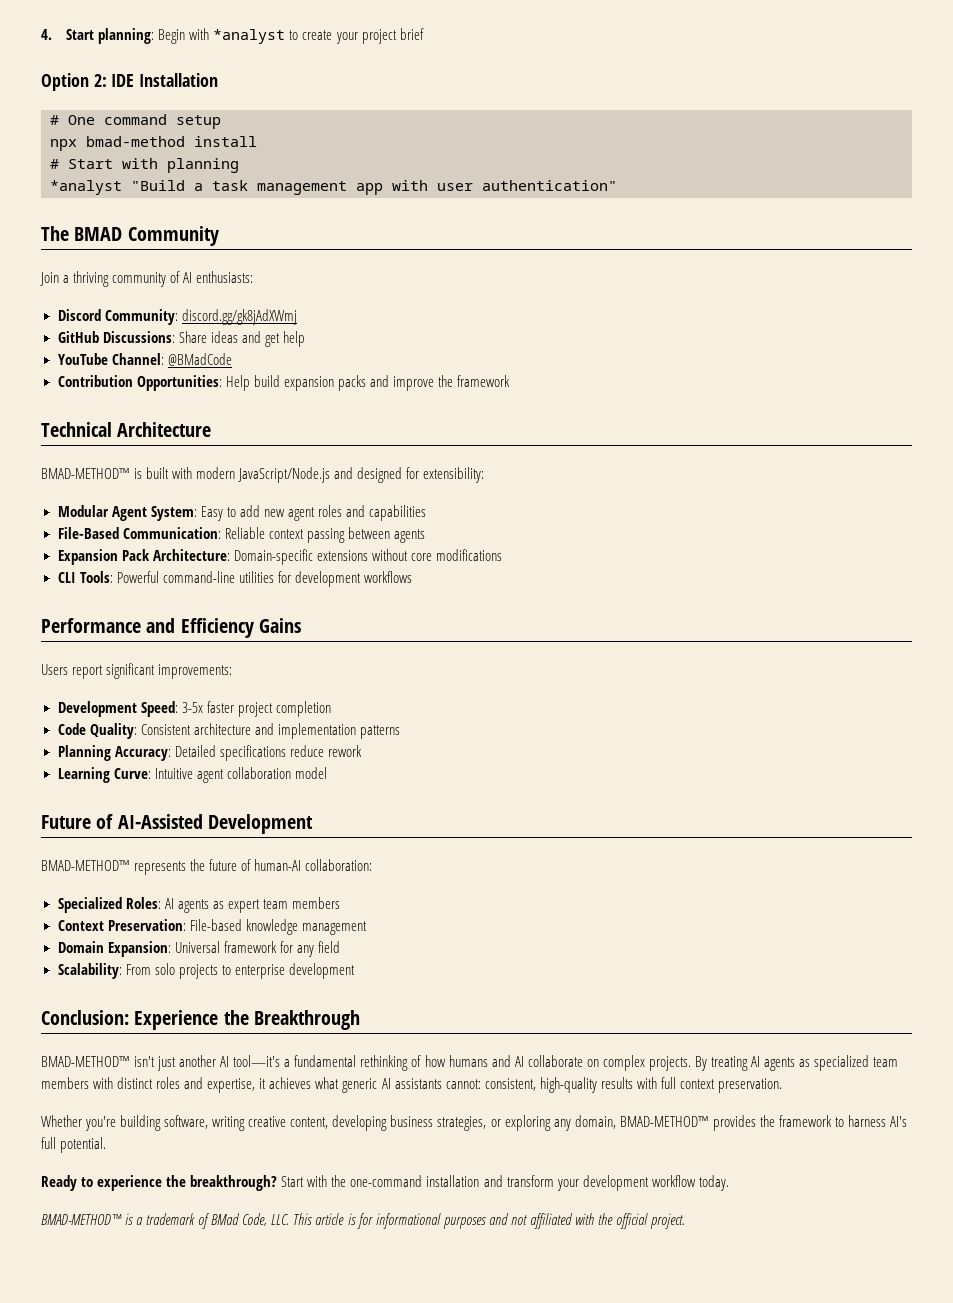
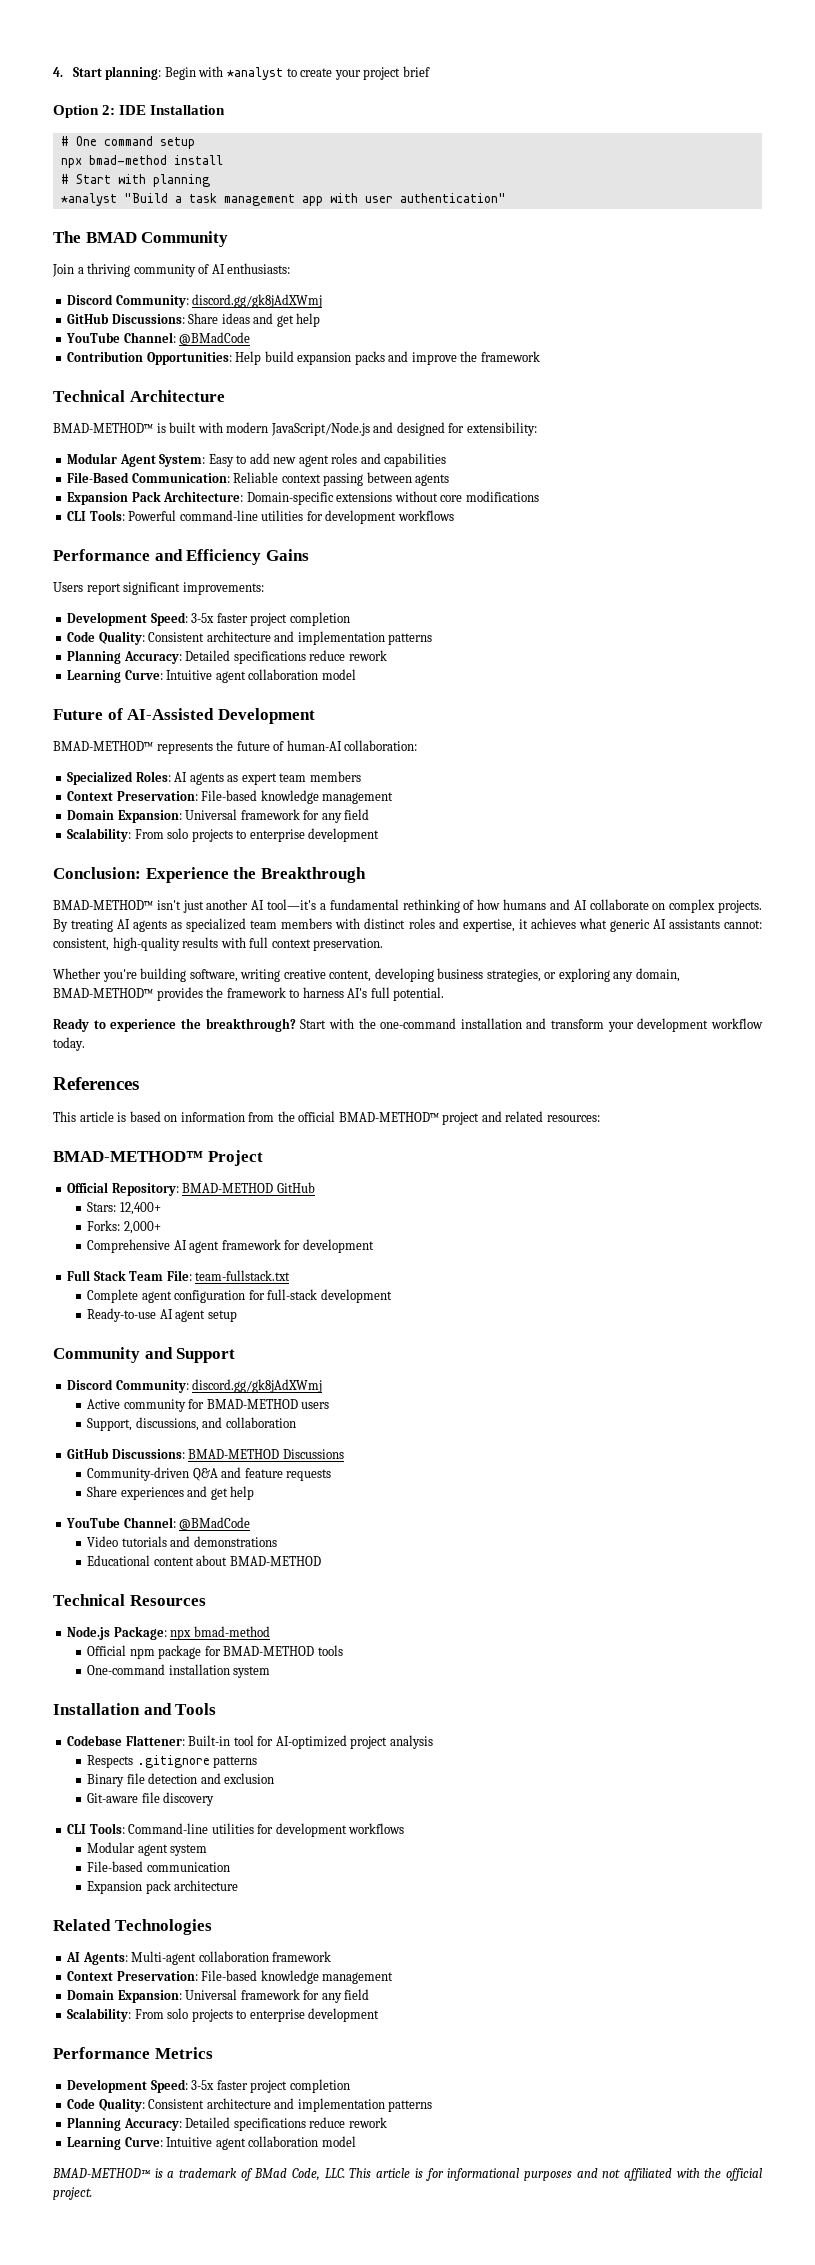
(729, 1183) none -> [53,1077,139,1090] [53,1111,600,1125] [53,1150,263,1166] [67,1182,315,1196] [87,1202,161,1215] [87,1220,161,1234] [87,1239,374,1253] [67,1270,291,1281] [87,1289,392,1303] [87,1308,237,1322] [53,1347,236,1363] [67,1379,323,1393] [87,1399,330,1412] [87,1417,296,1431] [67,1448,344,1459] [87,1467,332,1481] [87,1486,255,1500] [66,1517,251,1530] [87,1536,277,1547] [87,1555,321,1566] [53,1594,206,1606] [67,1626,270,1640] [87,1645,343,1659] [87,1664,271,1678] [53,1703,217,1715] [67,1735,433,1749] [87,1755,258,1768] [87,1773,275,1787] [87,1792,215,1806] [67,1823,405,1837] [87,1842,208,1856] [87,1861,230,1872] [87,1880,239,1894] [53,1919,212,1935] [66,1951,332,1965] [67,1970,394,1984] [67,1989,370,2003] [67,2008,380,2022] [53,2047,213,2059] [67,2079,350,2093] [67,2098,433,2112] [67,2117,387,2131] [67,2136,356,2150] // References // This article is based on information from the official BMAD-METHOD™ project and related resources: // BMAD-METHOD™ Project // Official Repository: BMAD-METHOD GitHub // Stars: 12,400+ // Forks: 2,000+ // Comprehensive AI agent framework for development // Full Stack Team File: team-fullstack.txt // Complete agent configuration for full-stack development // Ready-to-use AI agent setup // Community and Support // Discord Community: discord.gg/gk8jAdXWmj // Active community for BMAD-METHOD users // Support, discussions, and collaboration // GitHub Discussions: BMAD-METHOD Discussions // Community-driven Q&A and feature requests // Share experiences and get help // YouTube Channel: @BMadCode // Video tutorials and demonstrations // Educational content about BMAD-METHOD // Technical Resources // Node.js Package: npx bmad-method // Official npm package for BMAD-METHOD tools // One-command installation system // Installation and Tools // Codebase Flattener: Built-in tool for AI-optimized project analysis // Respects .gitignore patterns // Binary file detection and exclusion // Git-aware file discovery // CLI Tools: Command-line utilities for development workflows // Modular agent system // File-based communication // Expansion pack architecture // Related Technologies // AI Agents: Multi-agent collaboration framework // Context Preservation: File-based knowledge management // Domain Expansion: Universal framework for any field // Scalability: From solo projects to enterprise development // Performance Metrics // Development Speed: 3-5x faster project completion // Code Quality: Consistent architecture and implementation patterns // Planning Accuracy: Detailed specifications reduce rework // Learning Curve: Intuitive agent collaboration model

